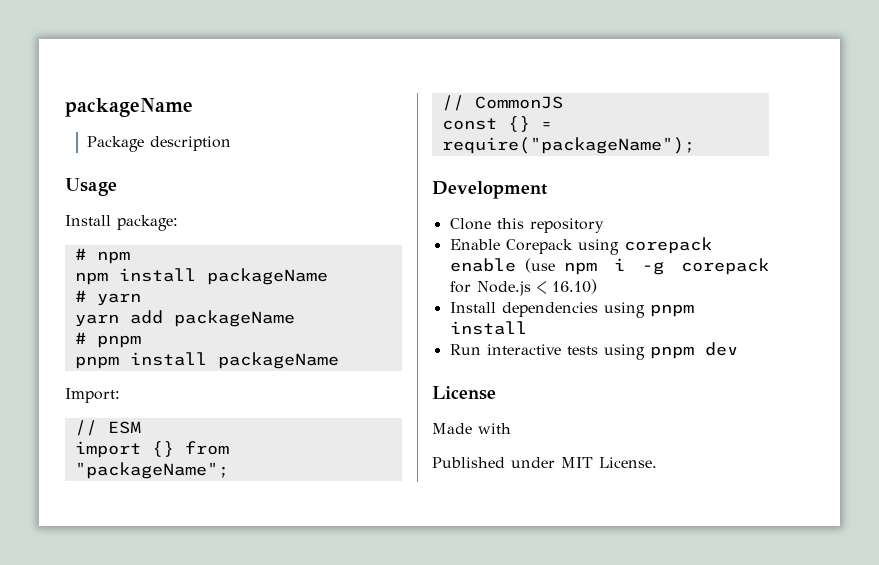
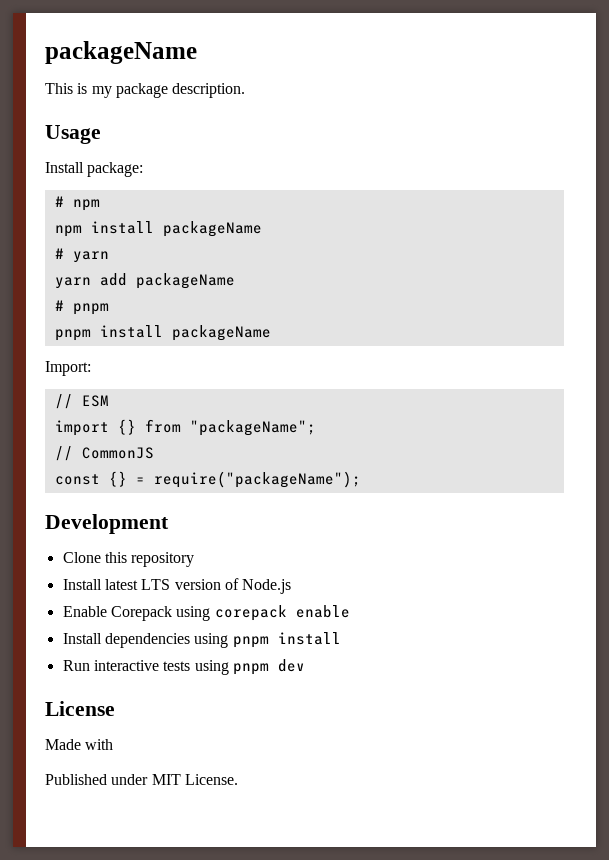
[65,98,193,117] [87,136,232,152] packageName // Package description -> [45,41,197,64] [45,83,246,98] packageName // This is my package description.
(604, 225) none -> [62,578,292,594] // Install latest LTS version of Node.js
[524,258,769,275] [449,279,597,296] (use npm i -g corepack for Node.js < 16.10) -> (350, 611) none

